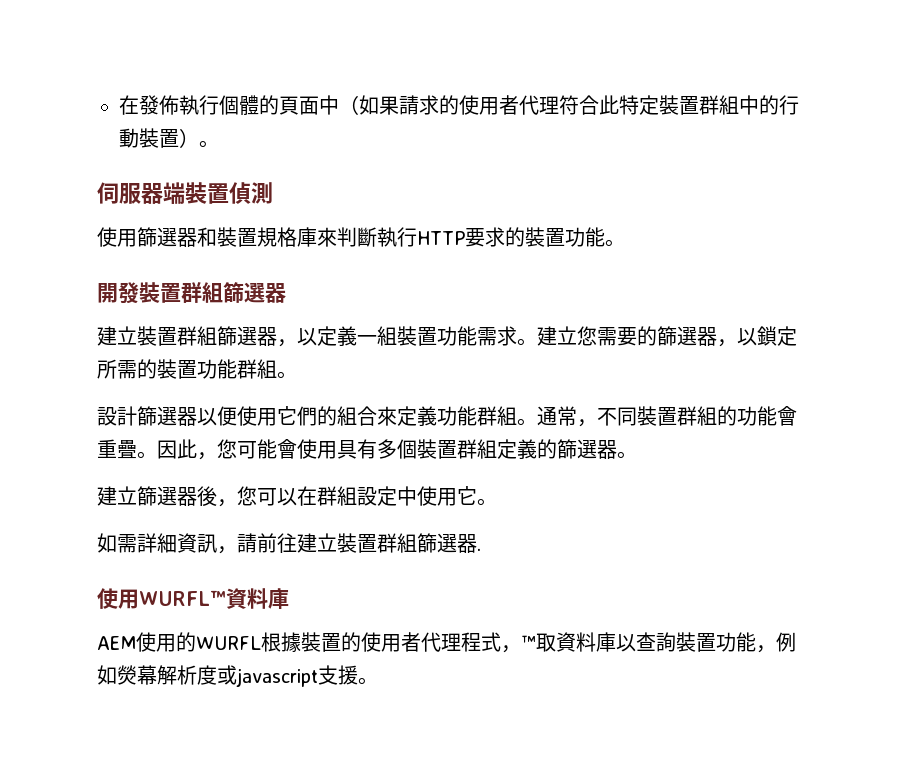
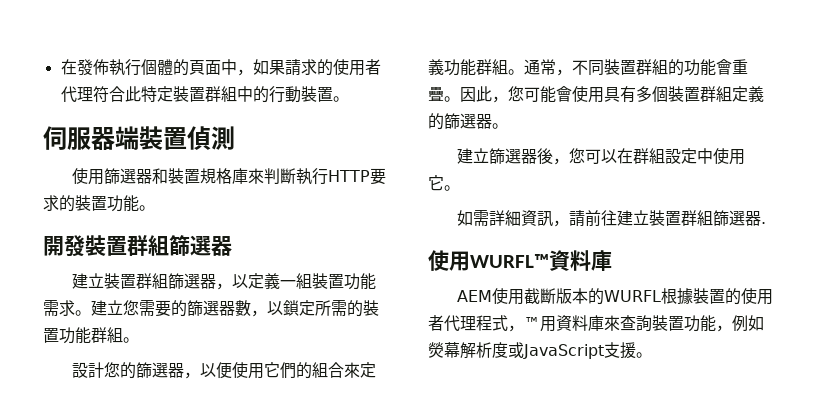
[339,95,359,115] （ -> [236,69,253,76] ，
[179,128,199,148] ） -> (333, 94) none
(717, 336) none -> [235,300,251,316] 數
[137,406,197,426] 篩選器 -> [104,362,201,379] 您的篩選器，
(176, 643) none -> [524,288,589,304] 截斷版本
[536,632,636,652] 取資料庫以 -> [540,315,620,332] 用資料庫來
[236,668,318,687] javascript -> [523,344,604,359] JavaScript

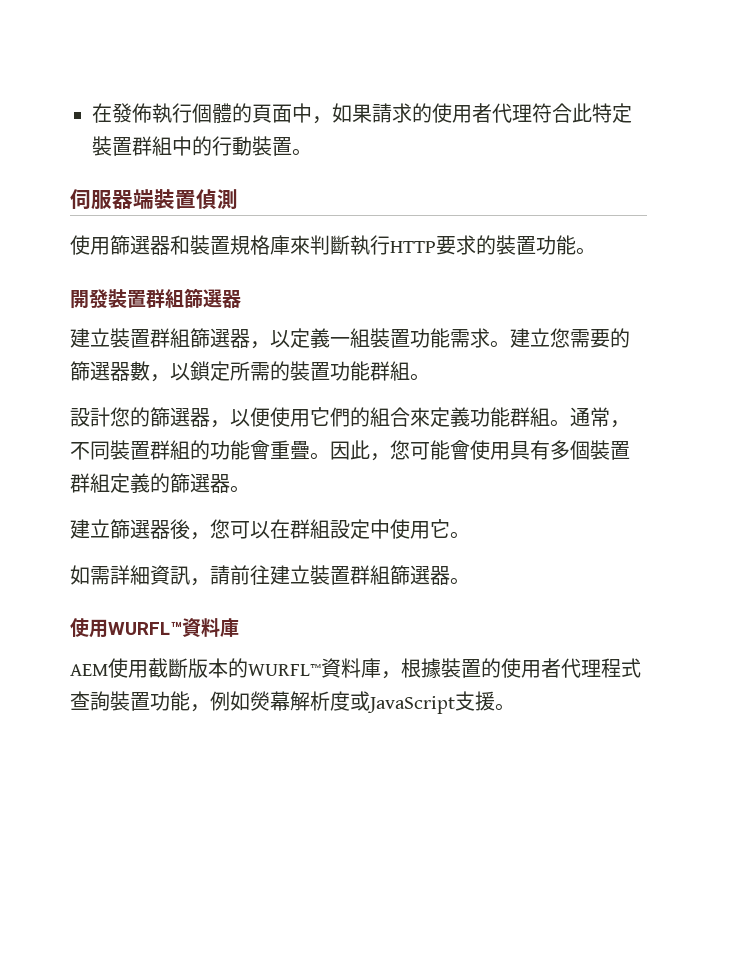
[761,222,767,224] . -> [450,577,470,585] 。
[604,290,662,302] WURFL -> [248,658,401,679] WURFL™資料庫，
[508,315,620,332] ，™用資料庫來 -> (641, 668) none

